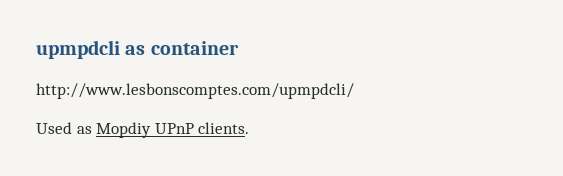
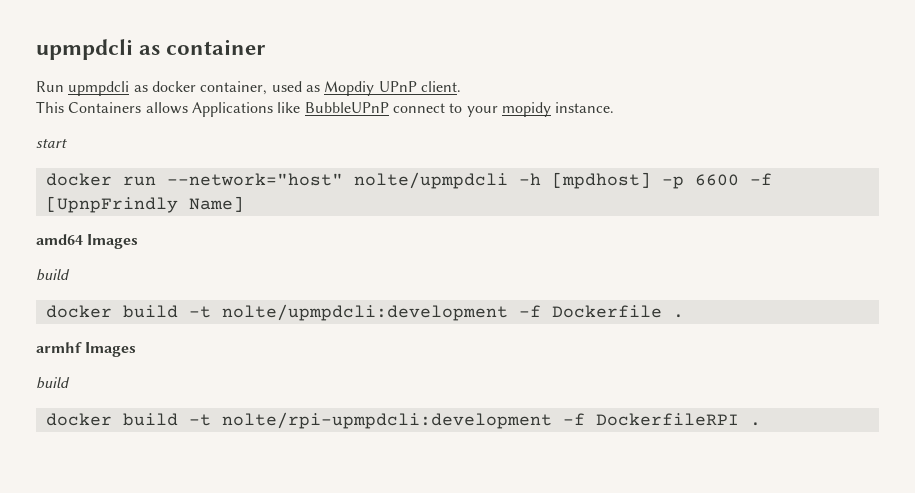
[36,83,354,99] [36,122,250,138] http://www.lesbonscomptes.com/upmpdcli/ // Used as Mopdiy UPnP clients. -> [36,81,461,96] [36,101,615,117] [36,139,67,148] [45,172,772,189] [45,196,244,213] [36,234,139,249] [36,269,70,281] [45,304,684,321] [36,342,137,357] [36,377,70,389] [45,412,761,429] Run upmpdcli as docker container, used as Mopdiy UPnP client. // This Containers allows Applications like BubbleUPnP connect to your mopidy instance. // start // docker run --network="host" nolte/upmpdcli -h [mpdhost] -p 6600 -f [UpnpFrindly Name] // amd64 Images // build // docker build -t nolte/upmpdcli:development -f Dockerfile . // armhf Images // build // docker build -t nolte/rpi-upmpdcli:development -f DockerfileRPI .

